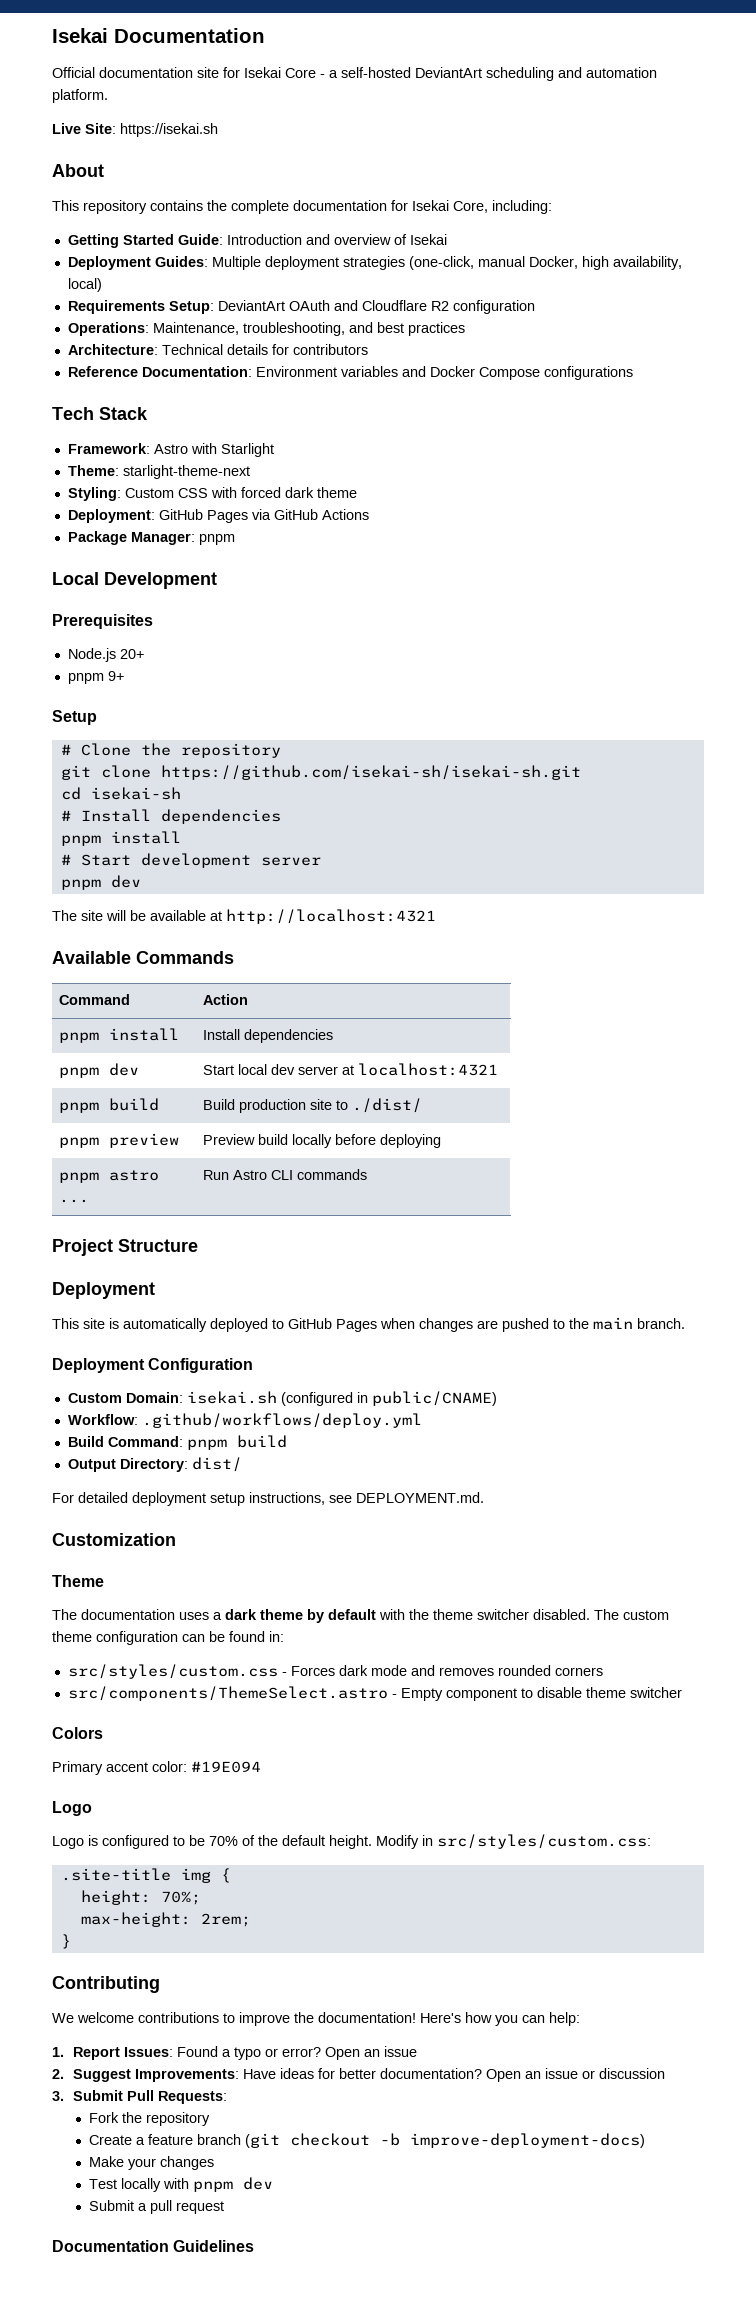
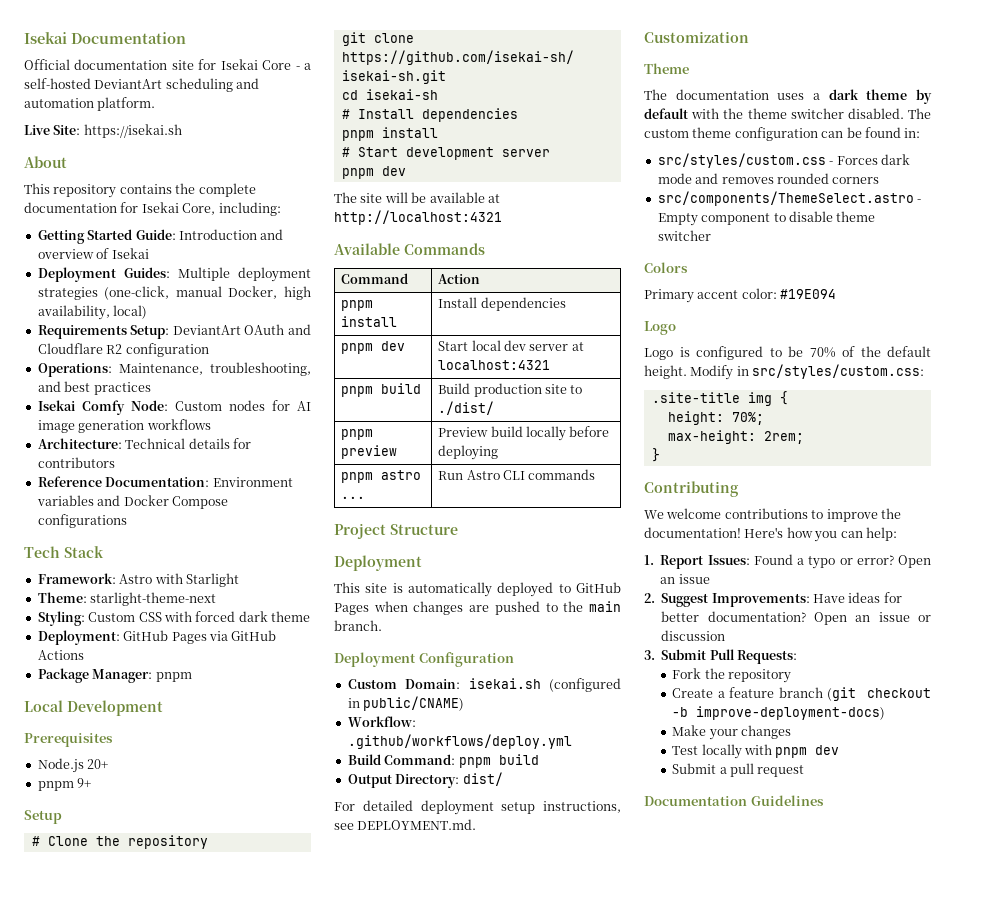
(465, 329) none -> [37,400,311,415] [37,419,211,433] // Isekai Comfy Node: Custom nodes for AI image generation workflows

